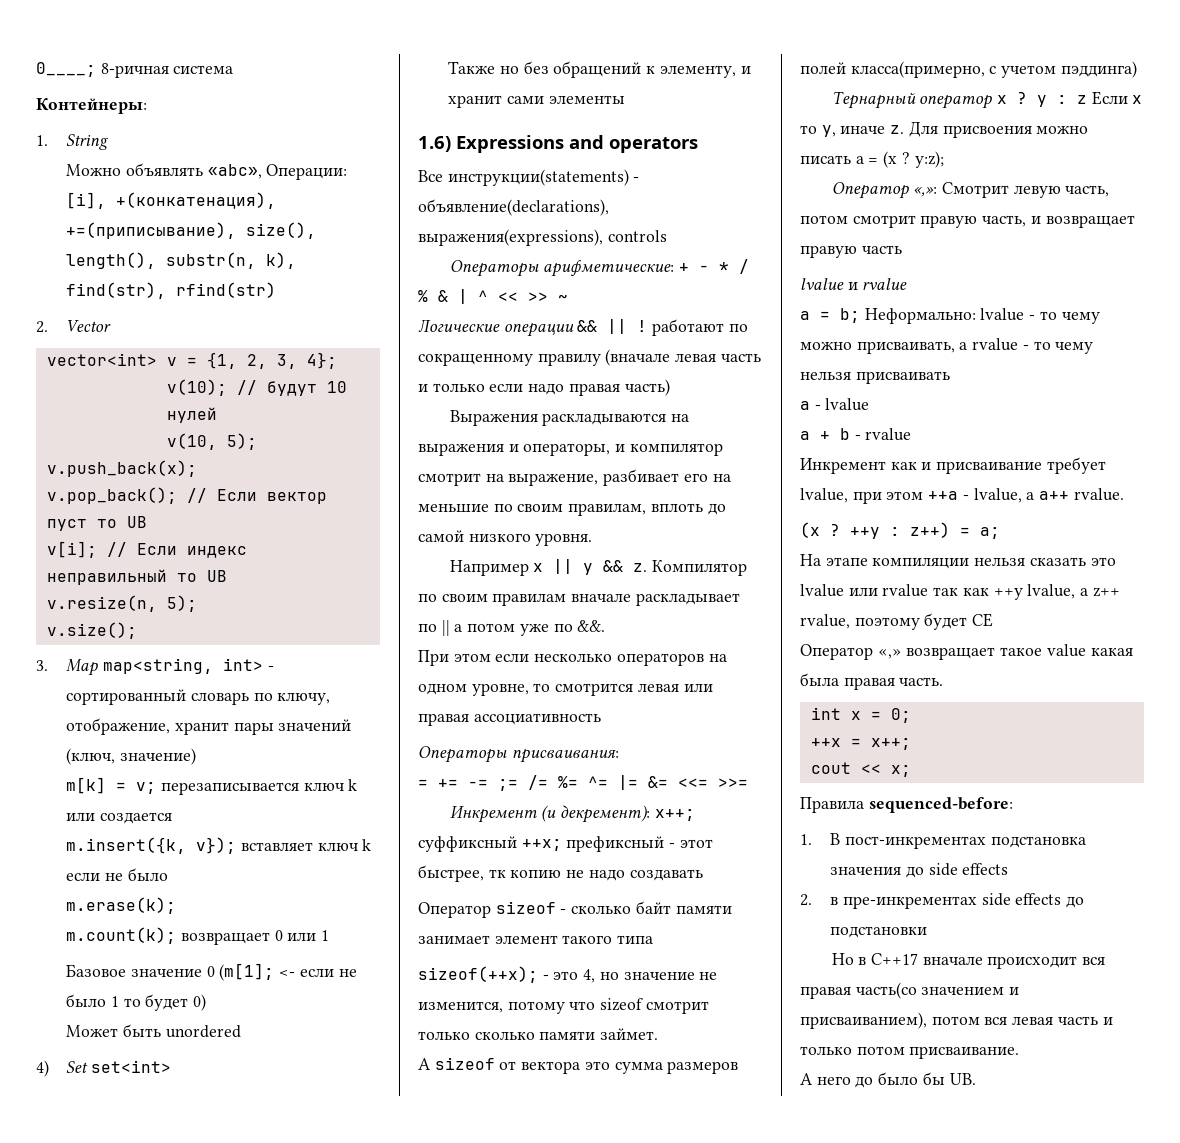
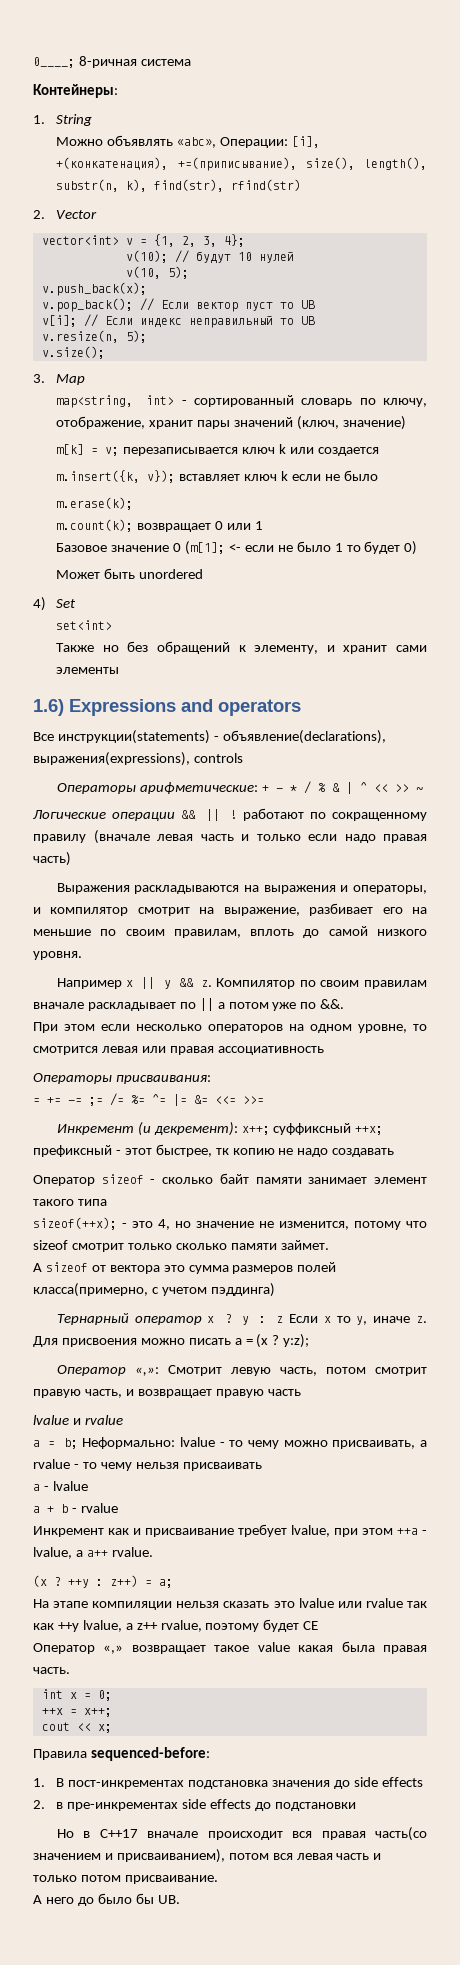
(99, 667) none -> (86, 379) //
(89, 1067) none -> (77, 603) //

